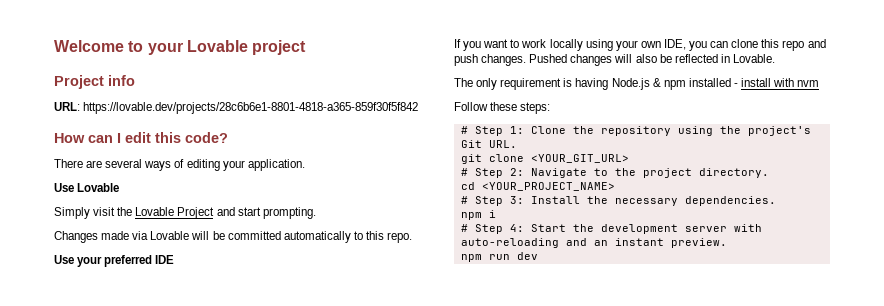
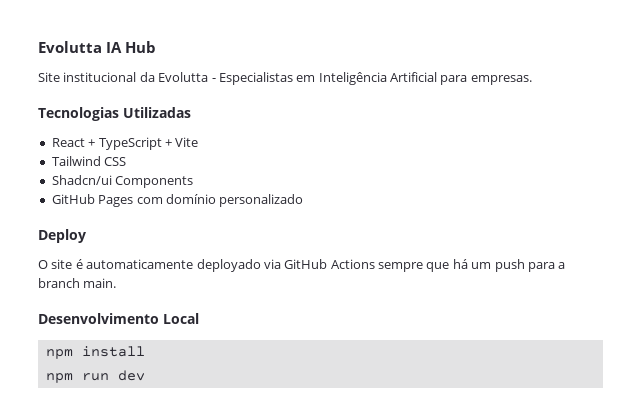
[54,40,307,55] [54,75,135,89] [54,102,419,114] [54,132,228,143] [54,159,305,171] [54,183,120,192] [54,207,316,219] [54,231,413,243] [54,255,175,267] [454,39,826,51] [454,54,775,66] [454,78,820,90] [454,102,551,114] [460,126,811,136] [460,140,517,148] [460,154,629,164] [460,168,769,178] [460,182,615,191] [460,196,776,206] [460,210,496,220] [460,224,762,234] [460,238,727,248] Welcome to your Lovable project // Project info // URL: https://lovable.dev/projects/28c6b6e1-8801-4818-a365-859f30f5f842 // How can I edit this code? // There are several ways of editing your application. // Use Lovable // Simply visit the Lovable Project and start prompting. // Changes made via Lovable will be committed automatically to this repo. // Use your preferred IDE // If you want to work locally using your own IDE, you can clone this repo and push changes. Pushed changes will also be reflected in Lovable. // The only requirement is having Node.js & npm installed - install with nvm // Follow these steps: // # Step 1: Clone the repository using the project's Git URL. // git clone <YOUR_GIT_URL> // # Step 2: Navigate to the project directory. // cd <YOUR_PROJECT_NAME> // # Step 3: Install the necessary dependencies. // npm i // # Step 4: Start the development server with auto-reloading and an instant preview. -> [38,41,156,53] [38,72,532,85] [38,107,191,121] [51,137,199,150] [51,156,127,166] [51,175,194,188] [51,194,304,207] [38,229,86,243] [38,259,566,272] [38,278,117,288] [38,313,199,324] [45,346,145,359] Evolutta IA Hub // Site institucional da Evolutta - Especialistas em Inteligência Artificial para empresas. // Tecnologias Utilizadas // React + TypeScript + Vite // Tailwind CSS // Shadcn/ui Components // GitHub Pages com domínio personalizado // Deploy // O site é automaticamente deployado via GitHub Actions sempre que há um push para a branch main. // Desenvolvimento Local // npm install

